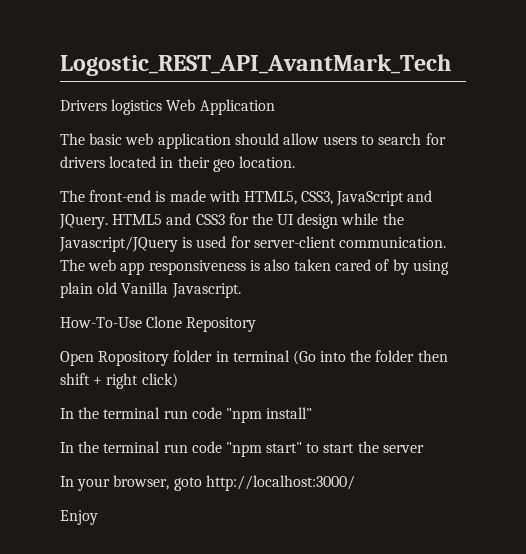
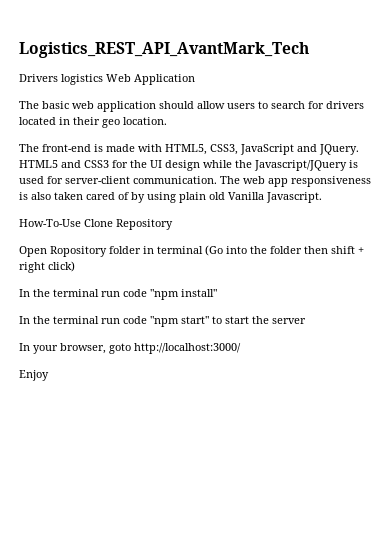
[60,54,451,76] Logostic_REST_API_AvantMark_Tech -> [19,42,309,58] Logistics_REST_API_AvantMark_Tech

